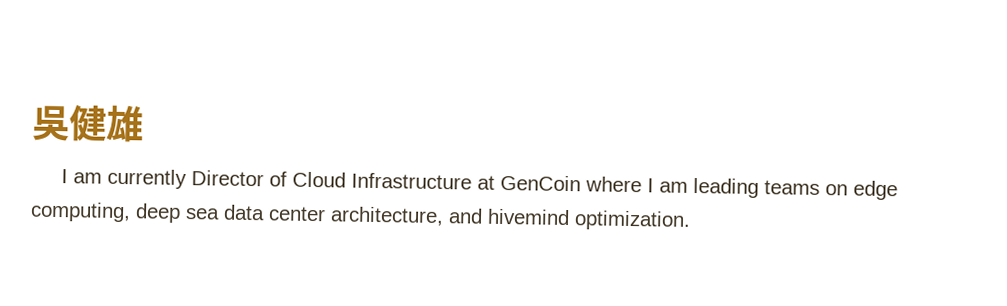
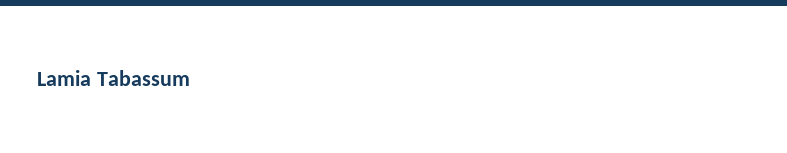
[32,104,144,143] [61,168,899,201] [30,201,691,231] 吳健雄 // I am currently Director of Cloud Infrastructure at GenCoin where I am leading teams on edge computing, deep sea data center architecture, and hivemind optimization. -> [37,70,190,86] Lamia Tabassum

